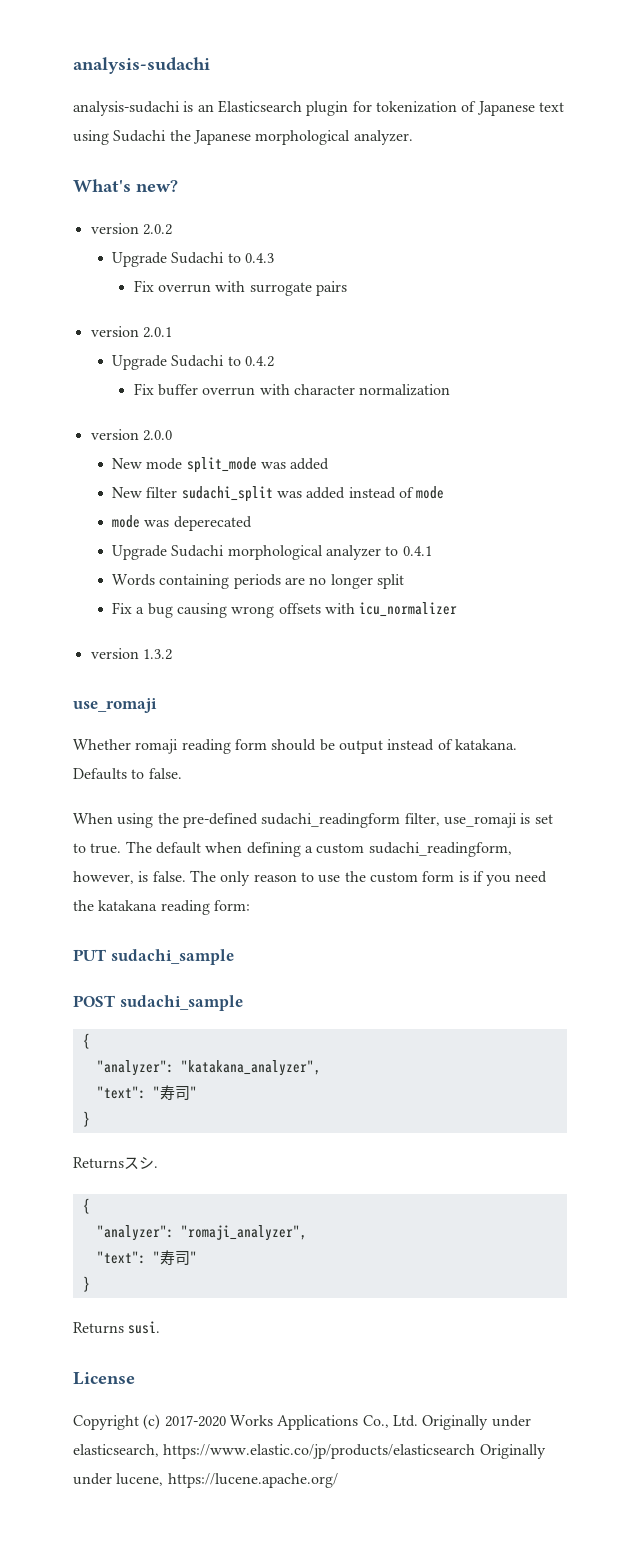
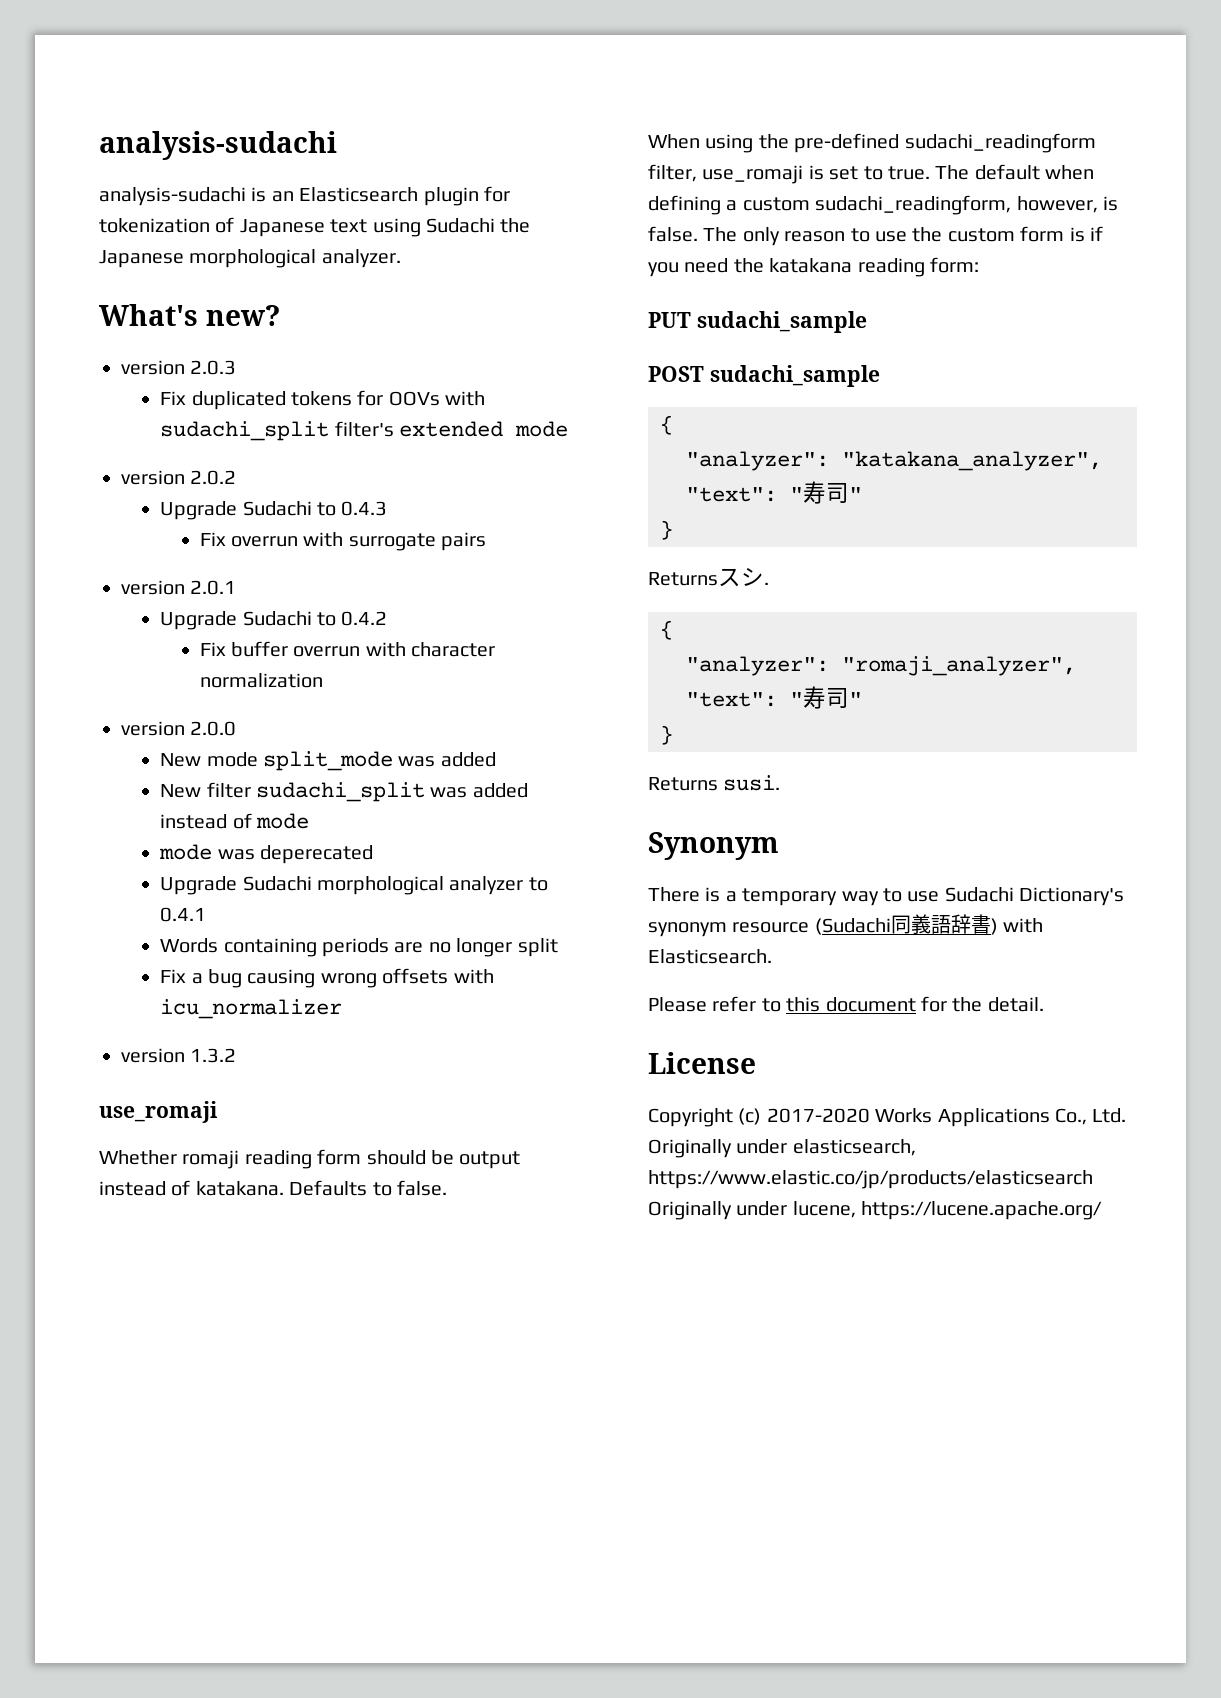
(178, 186) none -> [121,360,237,375] [160,390,486,410] [160,421,569,441] // version 2.0.3 // Fix duplicated tokens for OOVs with sudachi_split filter's extended mode
(161, 1327) none -> [648,832,779,860] [648,887,1125,906] [648,914,1044,937] [648,949,772,964] [648,996,1044,1012] // Synonym // There is a temporary way to use Sudachi Dictionary's synonym resource (Sudachi同義語辞書) with Elasticsearch. // Please refer to this document for the detail.

